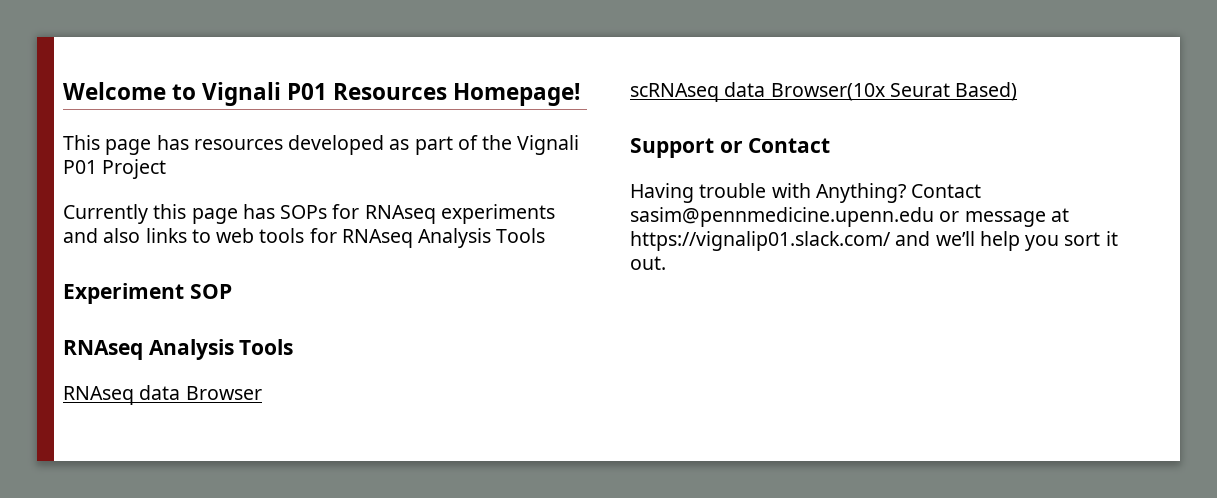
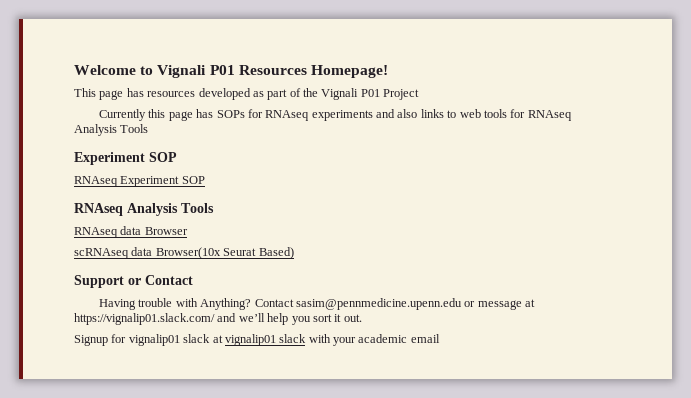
(232, 291) none -> [74,176,205,187] // RNAseq Experiment SOP
(666, 263) none -> [74,334,440,346] // Signup for vignalip01 slack at vignalip01 slack with your academic email

